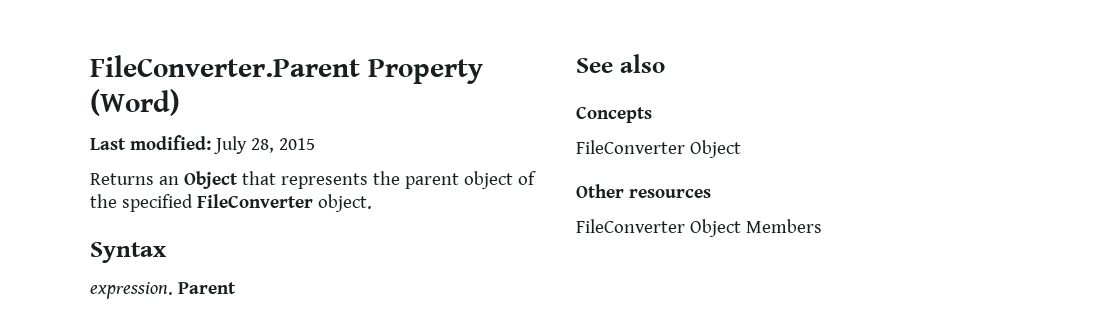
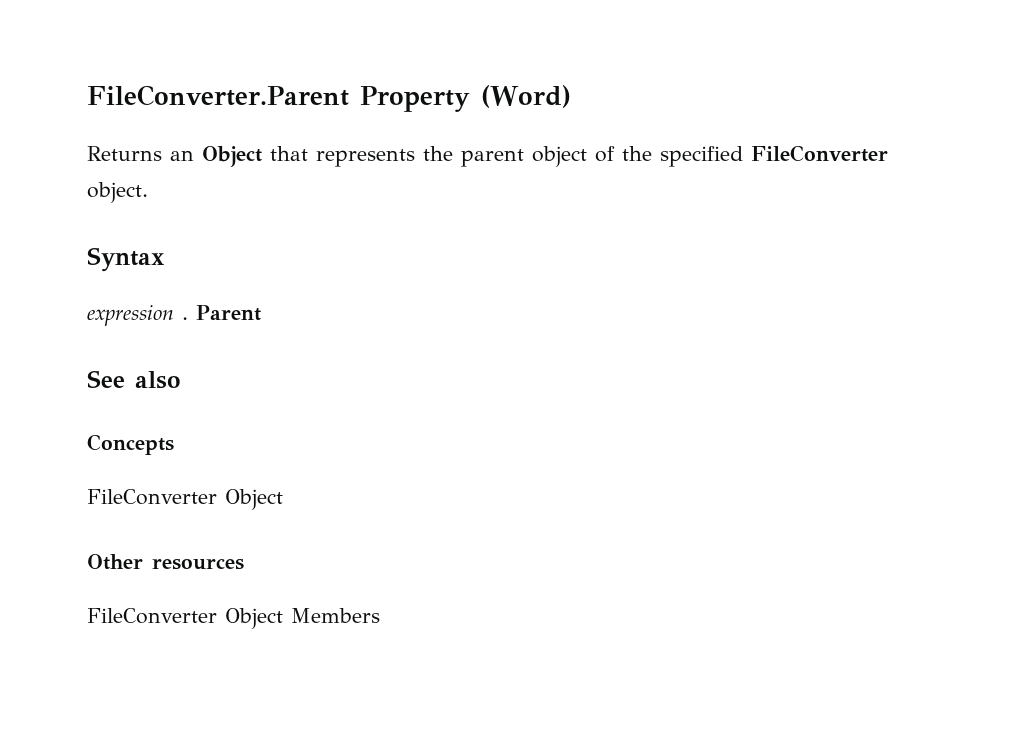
[90,135,315,154] // Last modified: July 28, 2015 -> (571, 96) none
[90,282,173,299] expression. -> [87,305,188,326] expression .

